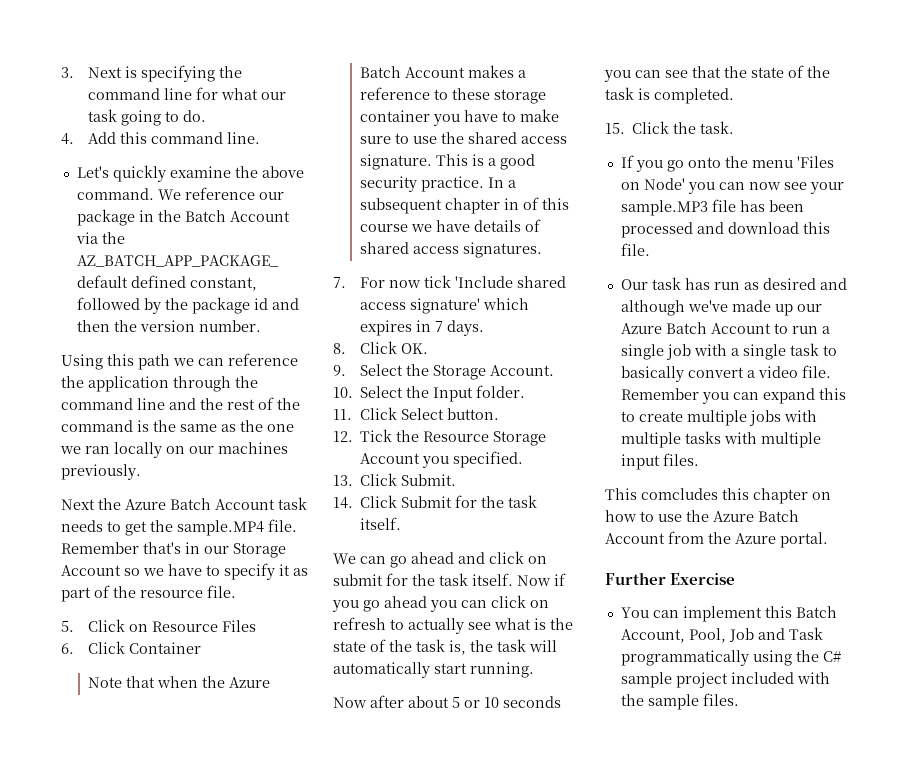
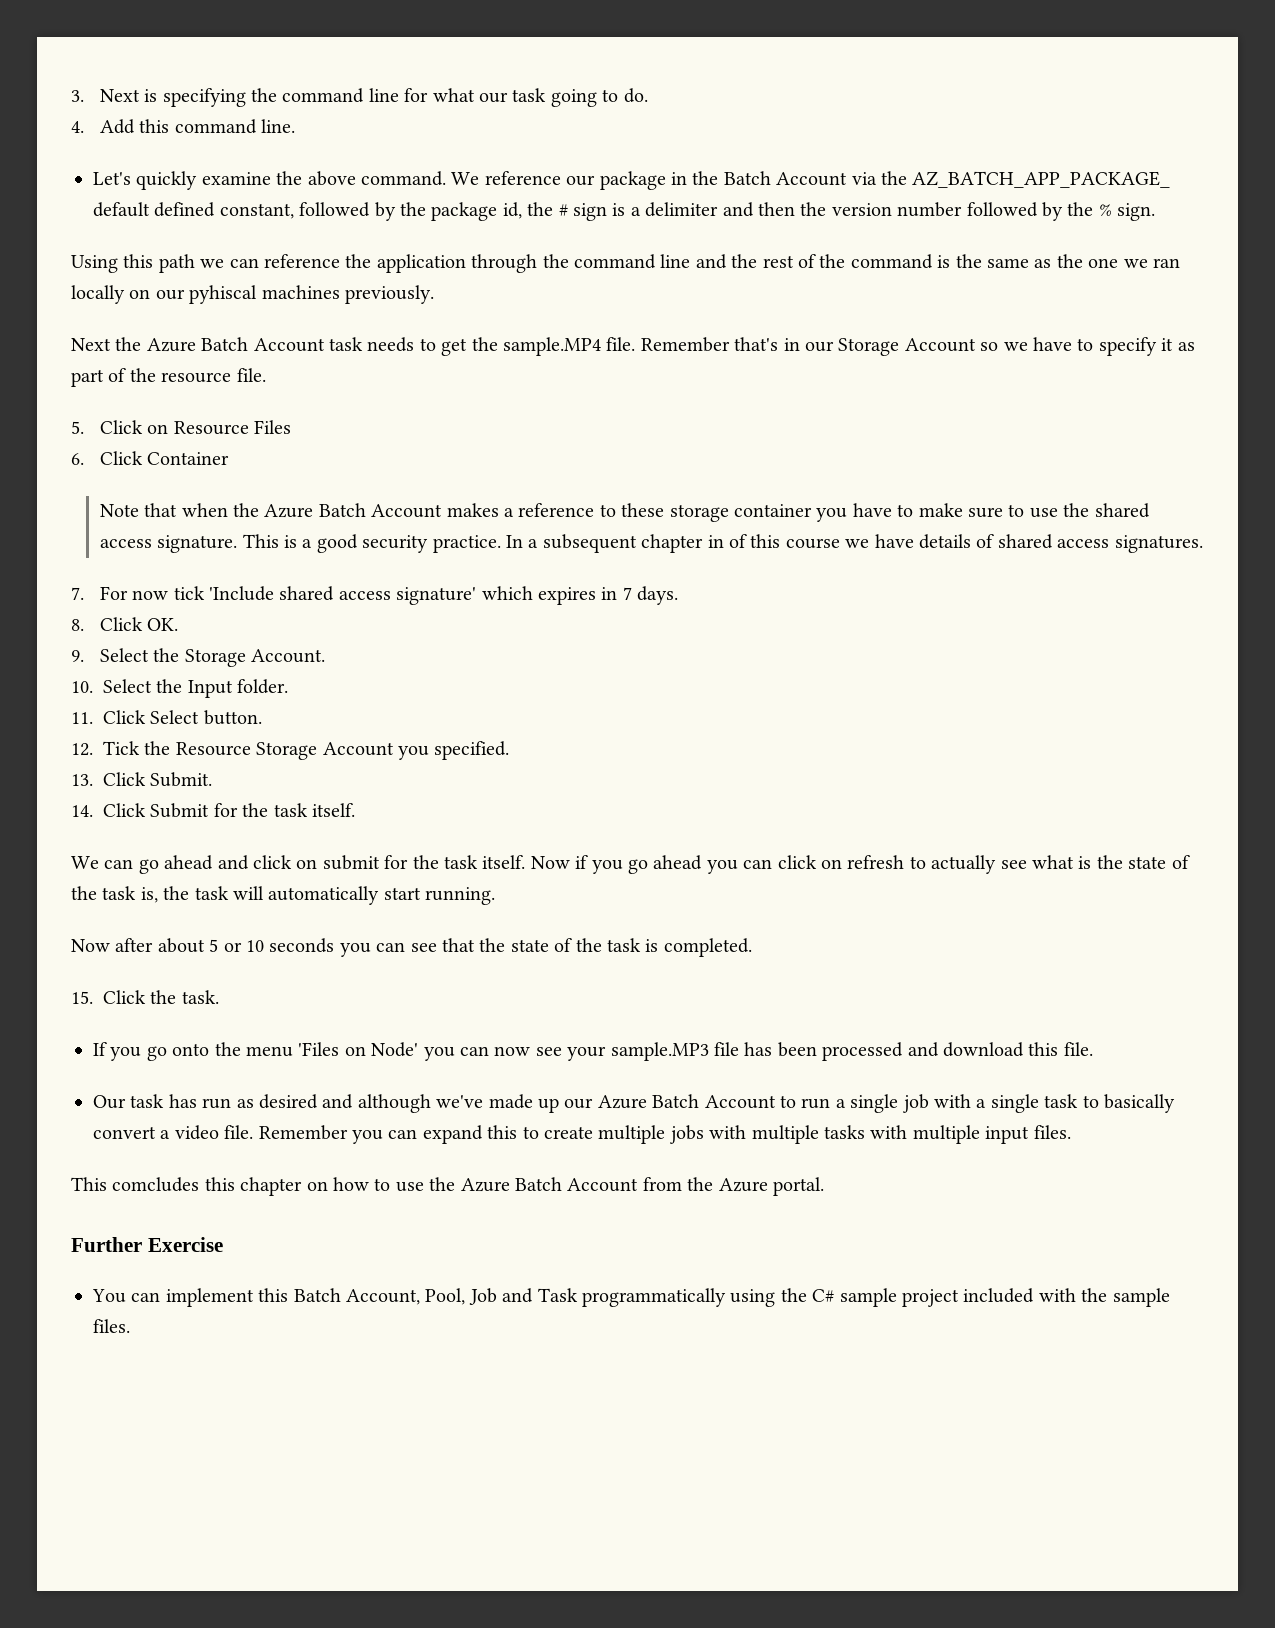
[253,298,299,310] [76,320,261,332] id and then the version number. -> [502,202,1156,221] id, the # sign is a delimiter and then the version number followed by the % sign.
(214, 450) none -> [189,285,258,304] pyhiscal

